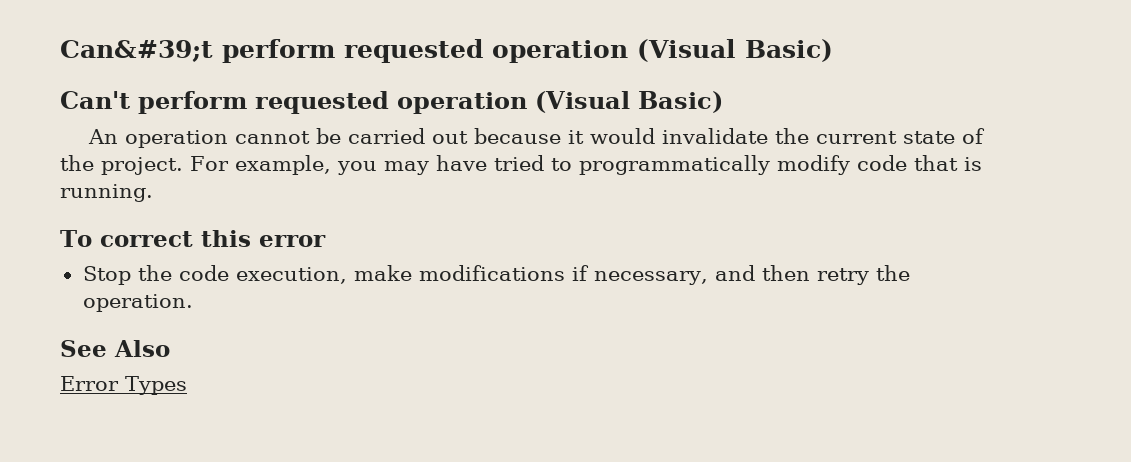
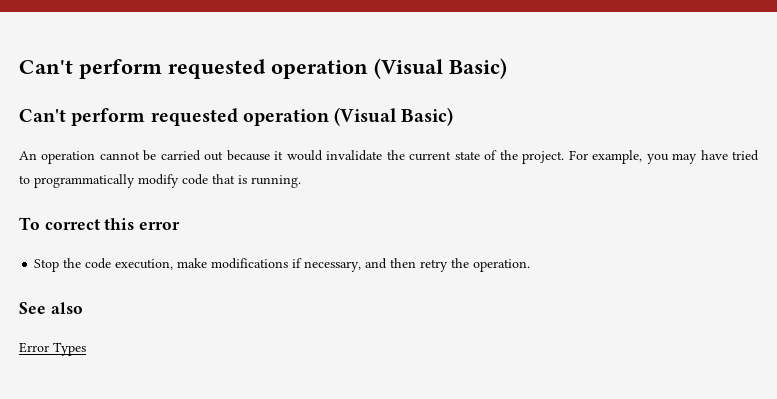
[60,40,213,62] Can&#39;t -> [19,60,73,74] Can't
[114,340,170,357] Also -> [50,302,83,314] also

